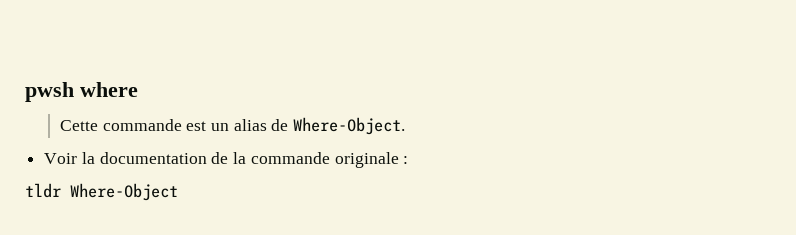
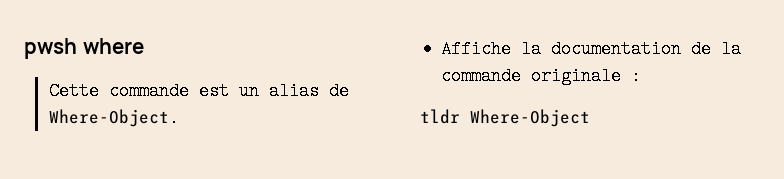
[44,153,78,164] Voir -> [441,40,512,58] Affiche

